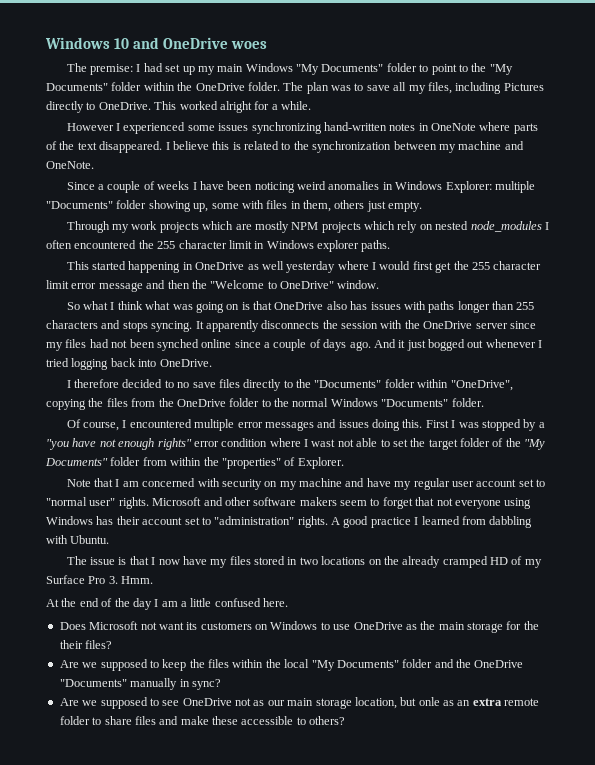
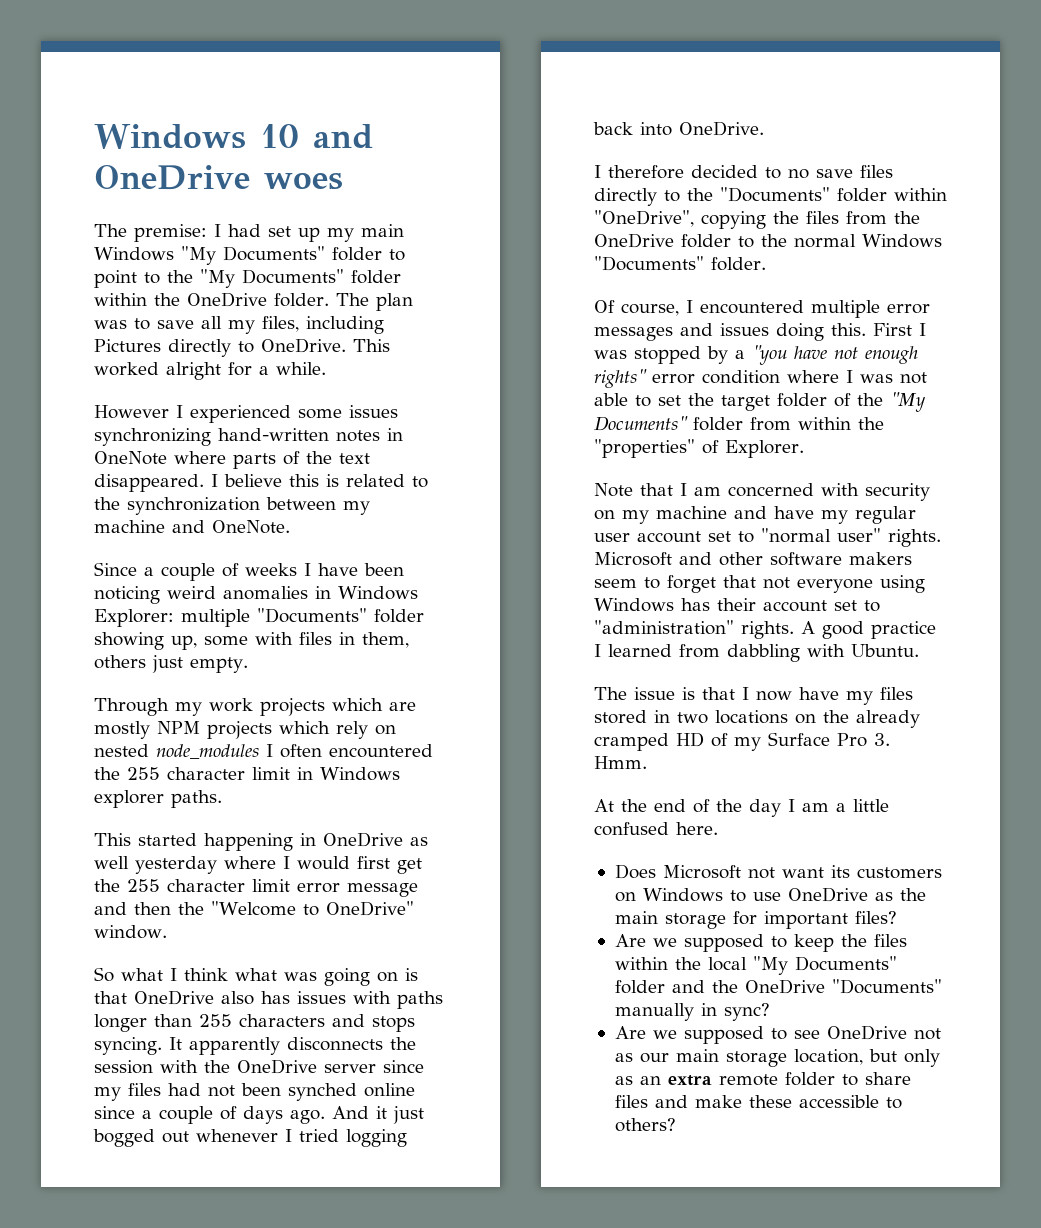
[311,439,336,447] wast -> [860,374,893,383] was
[523,621,539,630] [59,640,83,649] the their -> [763,911,848,929] important
[418,697,440,706] onle -> [903,1049,940,1067] only

